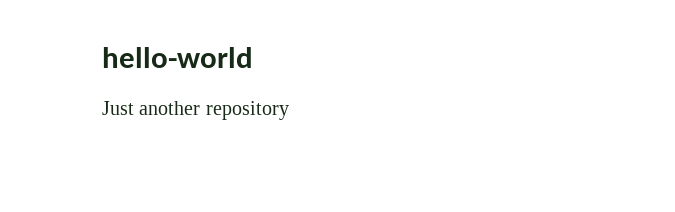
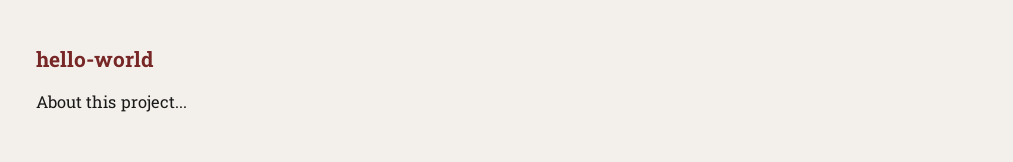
[102,101,289,120] Just another repository -> [36,95,187,112] About this project...

